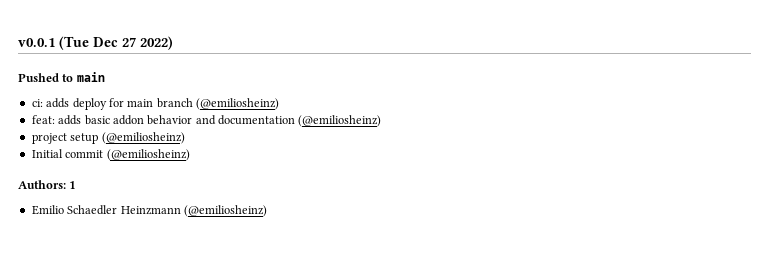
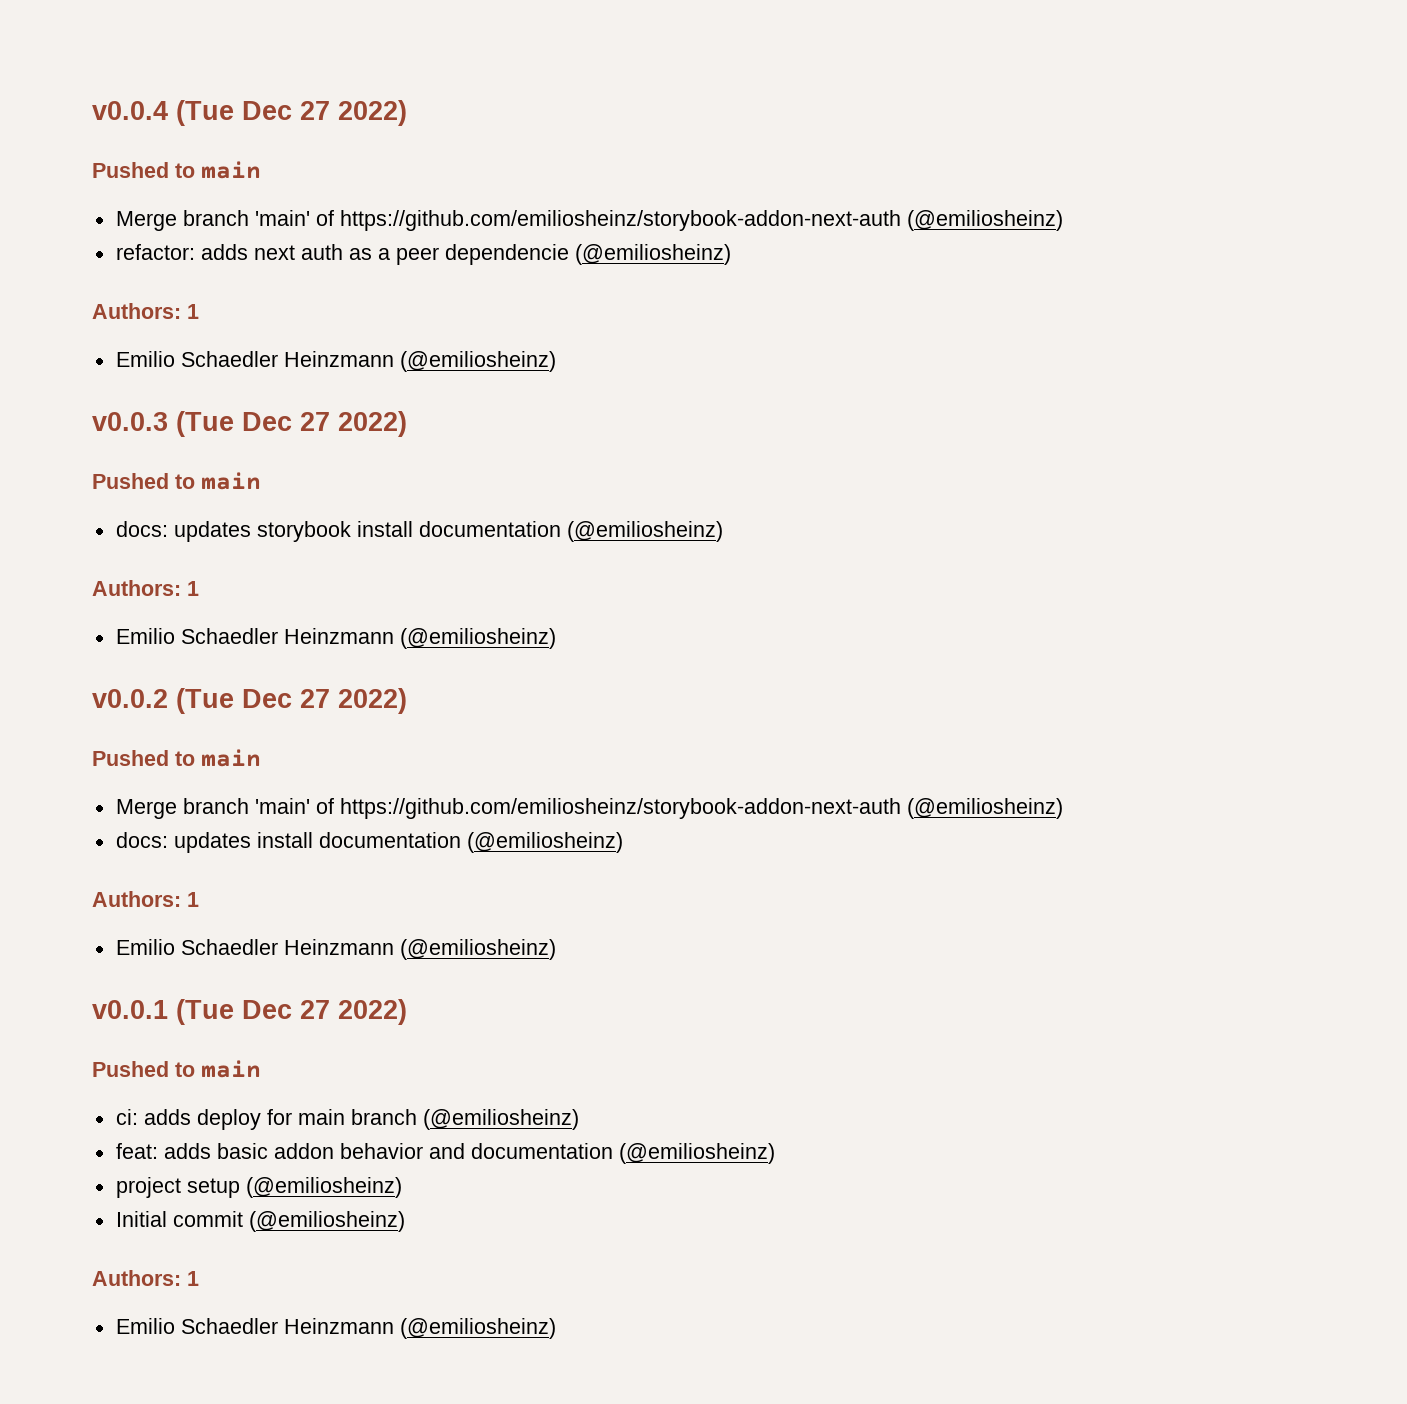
(18, 42) none -> [92,100,407,126] [92,161,261,179] [115,210,1063,231] [115,244,731,265] [92,303,199,319] [115,351,556,372] [92,411,407,437] [92,472,261,490] [115,521,723,542] [92,580,199,596] [115,628,556,649] [92,688,407,714] [92,749,261,767] [115,798,1063,819] [115,832,623,853] [92,891,199,907] [115,939,556,960] v0.0.4 (Tue Dec 27 2022) // Pushed to main // Merge branch 'main' of https://github.com/emiliosheinz/storybook-addon-next-auth (@emiliosheinz) // refactor: adds next auth as a peer dependencie (@emiliosheinz) // Authors: 1 // Emilio Schaedler Heinzmann (@emiliosheinz) // v0.0.3 (Tue Dec 27 2022) // Pushed to main // docs: updates storybook install documentation (@emiliosheinz) // Authors: 1 // Emilio Schaedler Heinzmann (@emiliosheinz) // v0.0.2 (Tue Dec 27 2022) // Pushed to main // Merge branch 'main' of https://github.com/emiliosheinz/storybook-addon-next-auth (@emiliosheinz) // docs: updates install documentation (@emiliosheinz) // Authors: 1 // Emilio Schaedler Heinzmann (@emiliosheinz) //

